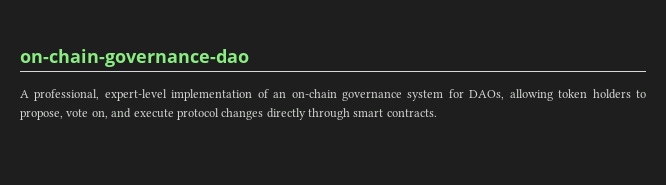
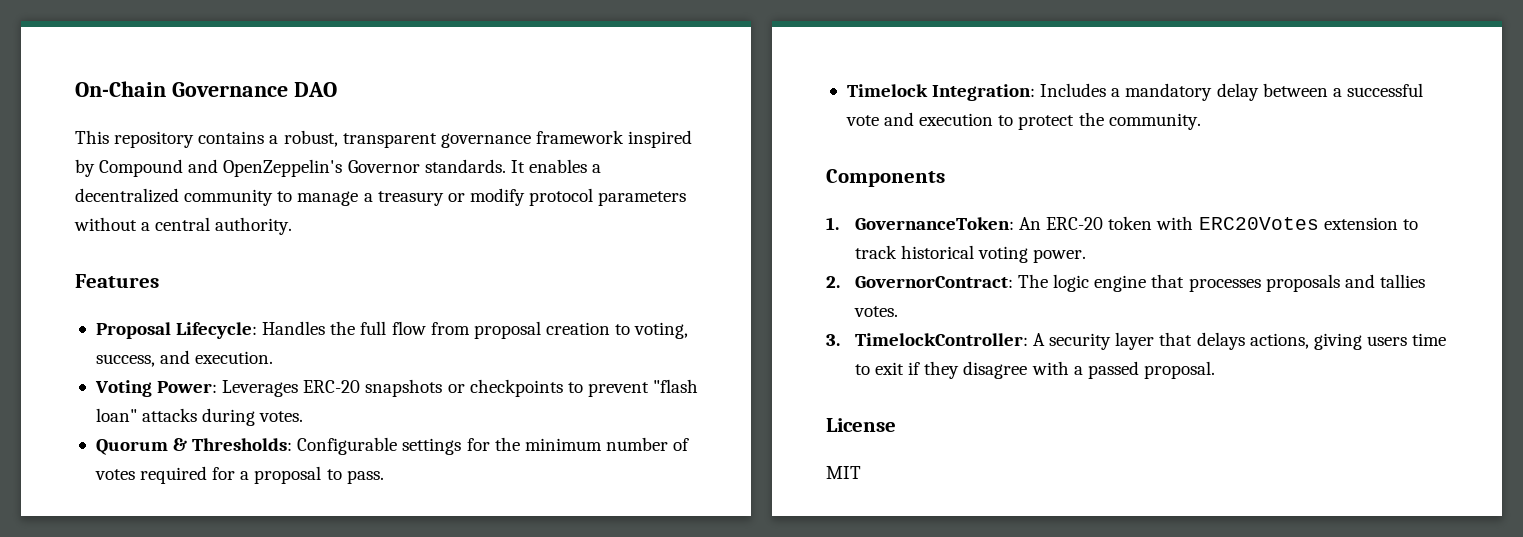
[20,49,249,67] [20,89,647,101] [20,108,437,120] on-chain-governance-dao // A professional, expert-level implementation of an on-chain governance system for DAOs, allowing token holders to propose, vote on, and execute protocol changes directly through smart contracts. -> [75,81,337,97] [75,130,693,148] [75,159,602,177] [75,188,687,206] [74,217,293,235] [75,274,159,288] [95,321,689,339] [95,350,274,367] [94,379,699,397] [95,408,304,426] [95,437,690,455] [94,466,384,484] [846,83,1423,101] [845,112,1201,130] [826,169,945,187] [826,216,1418,230] [854,245,1087,263] [826,274,1425,292] [853,306,898,317] [826,332,1447,350] [854,361,1215,379] [826,418,896,432] [826,466,861,479] On-Chain Governance DAO // This repository contains a robust, transparent governance framework inspired by Compound and OpenZeppelin's Governor standards. It enables a decentralized community to manage a treasury or modify protocol parameters without a central authority. // Features // Proposal Lifecycle: Handles the full flow from proposal creation to voting, success, and execution. // Voting Power: Leverages ERC-20 snapshots or checkpoints to prevent "flash loan" attacks during votes. // Quorum & Thresholds: Configurable settings for the minimum number of votes required for a proposal to pass. // Timelock Integration: Includes a mandatory delay between a successful vote and execution to protect the community. // Components // 1. GovernanceToken: An ERC-20 token with ERC20Votes extension to track historical voting power. // 2. GovernorContract: The logic engine that processes proposals and tallies votes. // 3. TimelockController: A security layer that delays actions, giving users time to exit if they disagree with a passed proposal. // License // MIT

